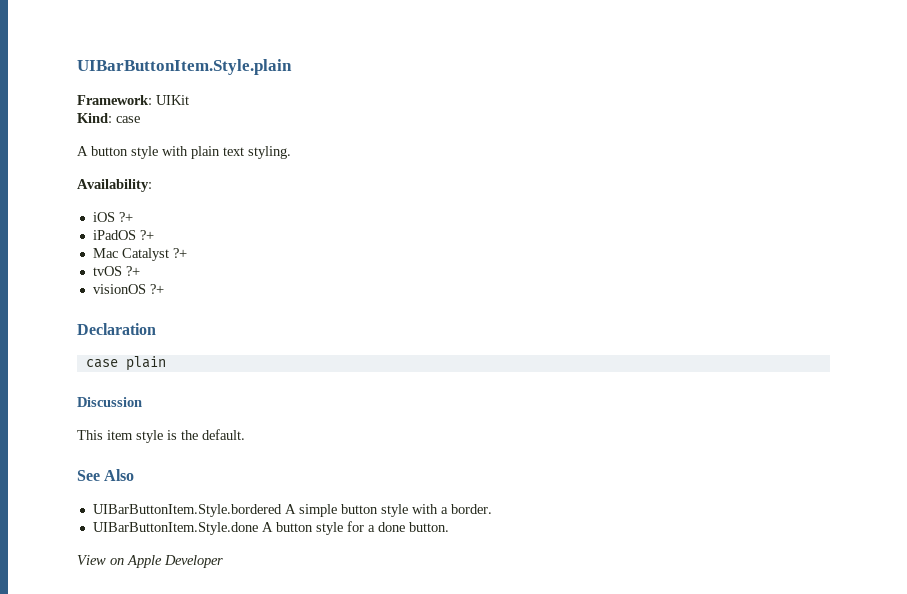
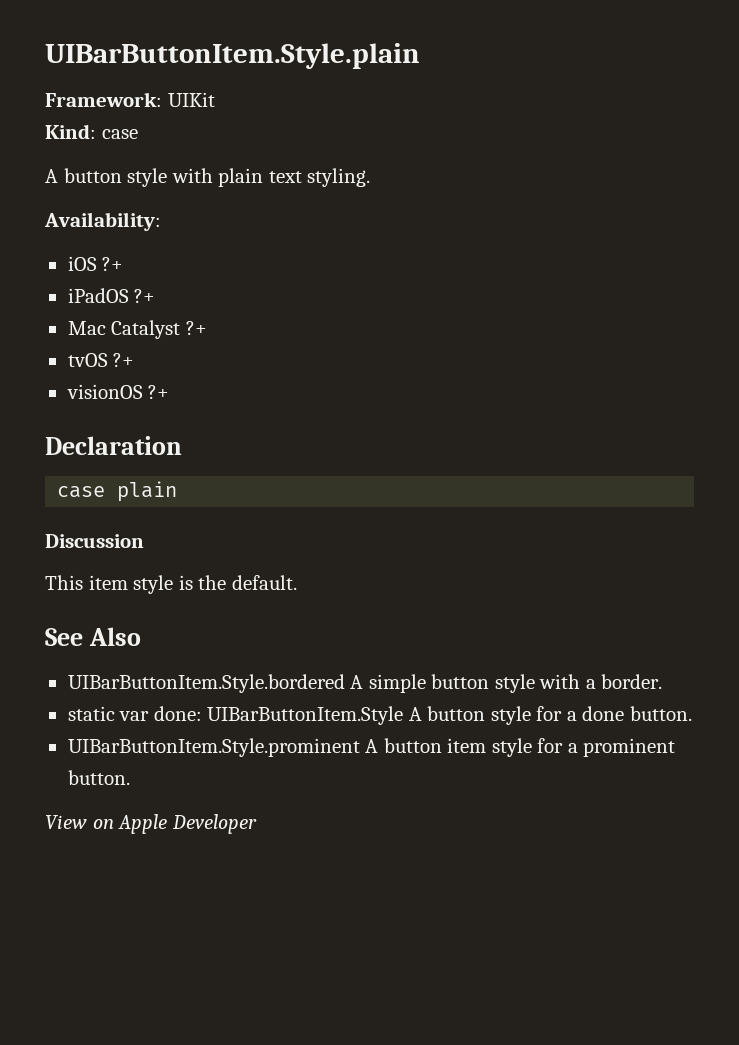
[92,522,258,535] UIBarButtonItem.Style.done -> [67,706,404,725] static var done: UIBarButtonItem.Style
(449, 527) none -> [67,738,676,757] [67,770,130,785] // UIBarButtonItem.Style.prominent A button item style for a prominent button.

